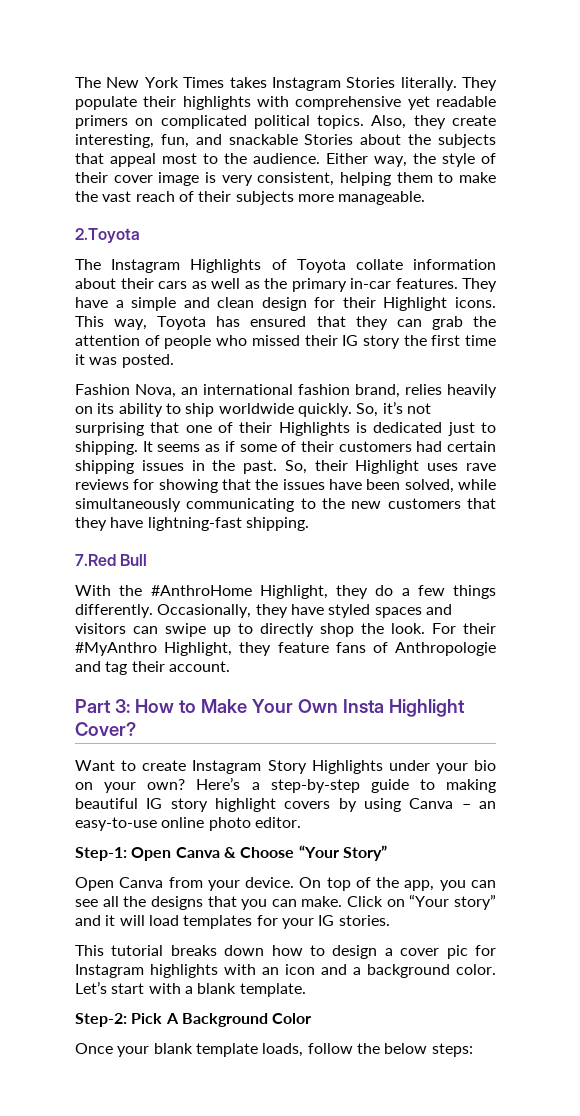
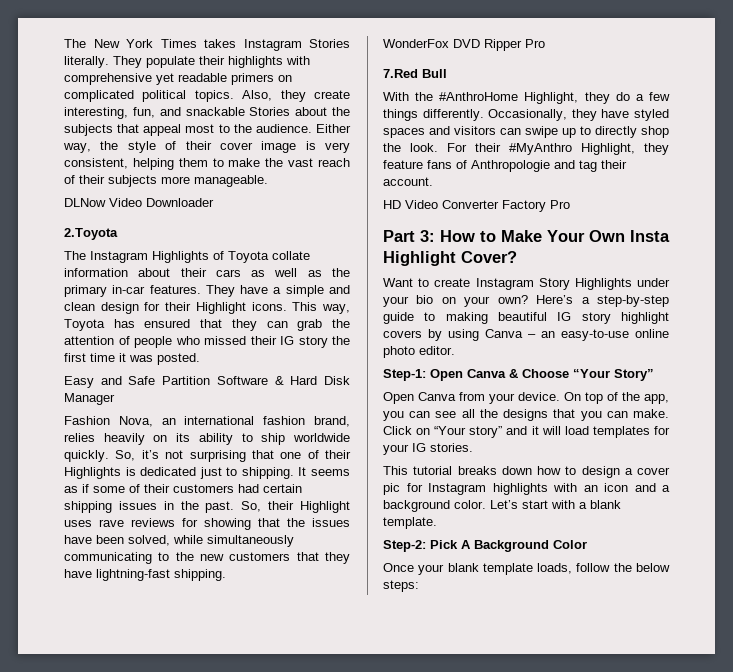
(426, 198) none -> [64,198,214,207] // DLNow Video Downloader
(174, 361) none -> [64,376,350,388] [64,393,115,405] // Easy and Safe Partition Software & Hard Disk Manager
(309, 524) none -> [383,39,545,51] // WonderFox DVD Ripper Pro
(230, 666) none -> [383,200,570,212] // HD Video Converter Factory Pro

